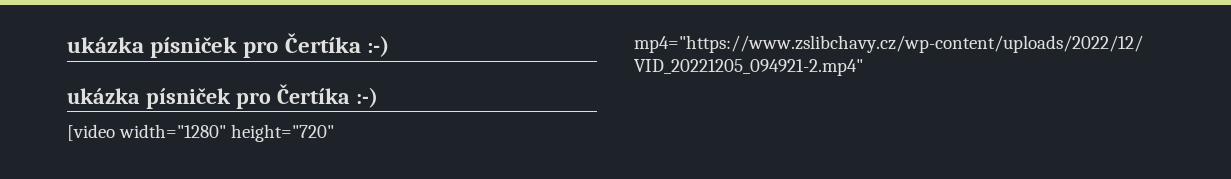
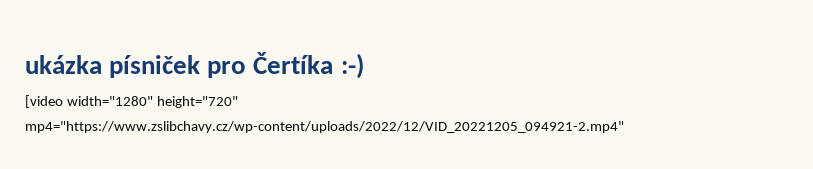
[67,33,389,58] [67,84,378,109] ukázka písniček pro Čertíka :-) // ukázka písniček pro Čertíka :-) -> [25,52,364,79] ukázka písniček pro Čertíka :-)

